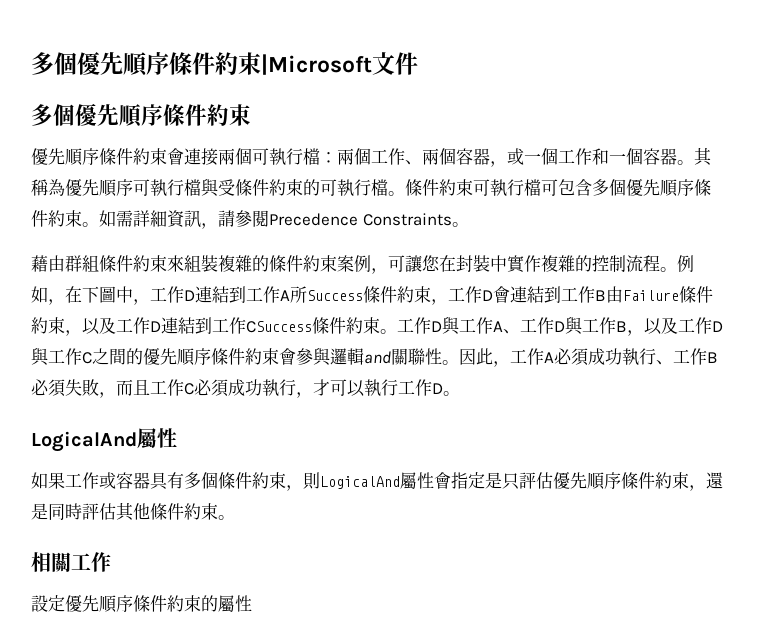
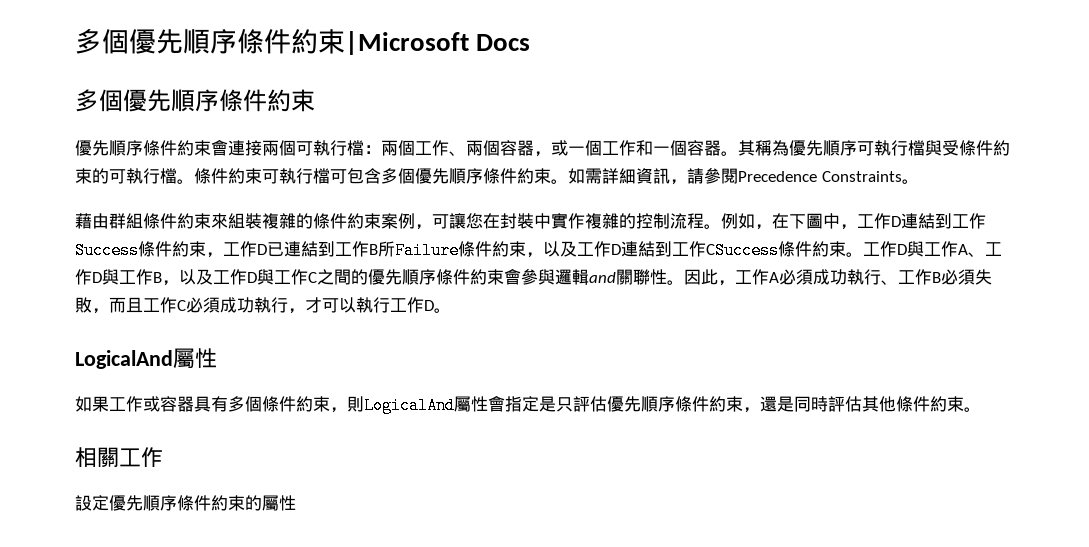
[372,52,418,75] 文件 -> [476,34,531,51] Docs
[280,286,307,303] A所 -> (986, 221) none
[493,286,510,303] 會 -> [267,242,284,257] 已
[606,286,623,303] 由 -> [378,241,395,257] 所

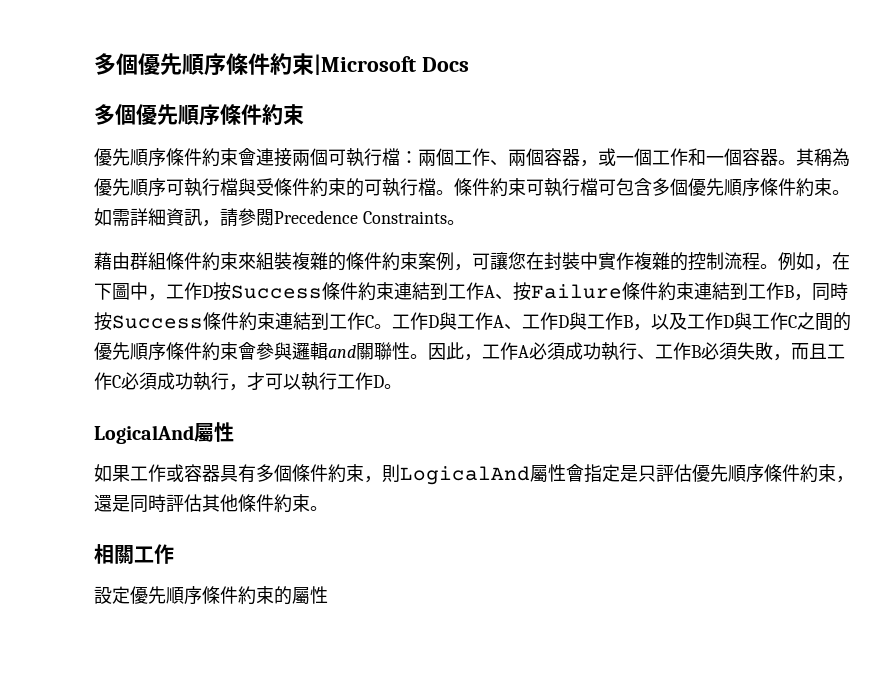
[901,213,986,229] [75,241,846,259] 連結到工作Success條件約束，工作D已連結到工作B所Failure條件約束，以及工作D連結到工作CSuccess條件約束 -> [213,282,848,301] [94,312,374,331] 按Success條件約束連結到工作A、按Failure條件約束連結到工作B，同時按Success條件約束連結到工作C

